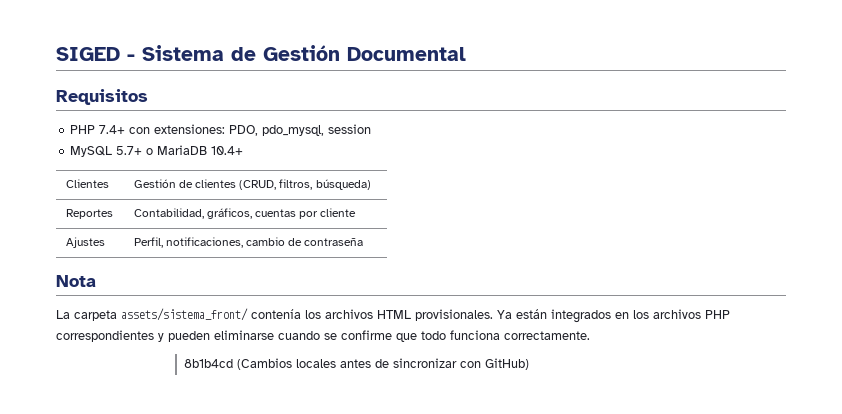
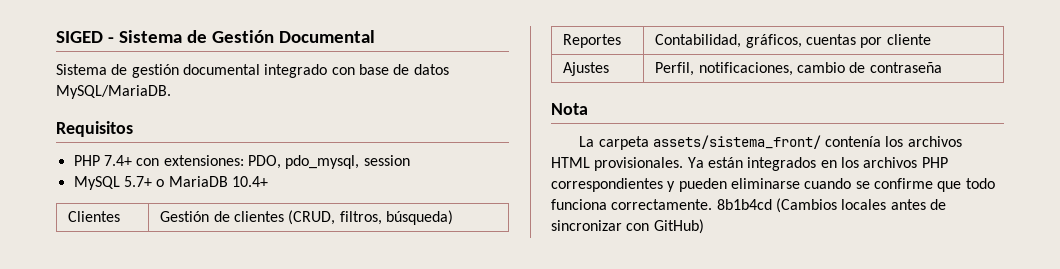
(466, 54) none -> [56,64,449,78] [56,85,171,99] // Sistema de gestión documental integrado con base de datos MySQL/MariaDB.
(590, 335) // -> (713, 204) none

